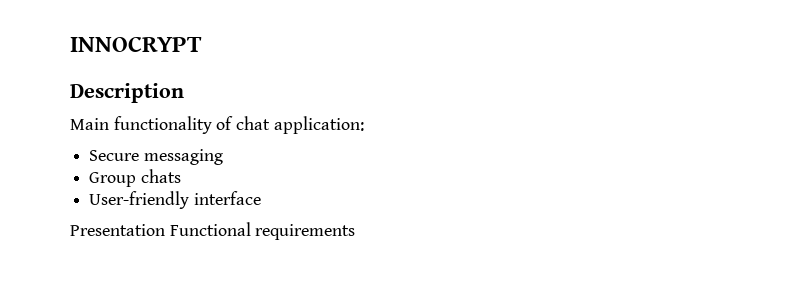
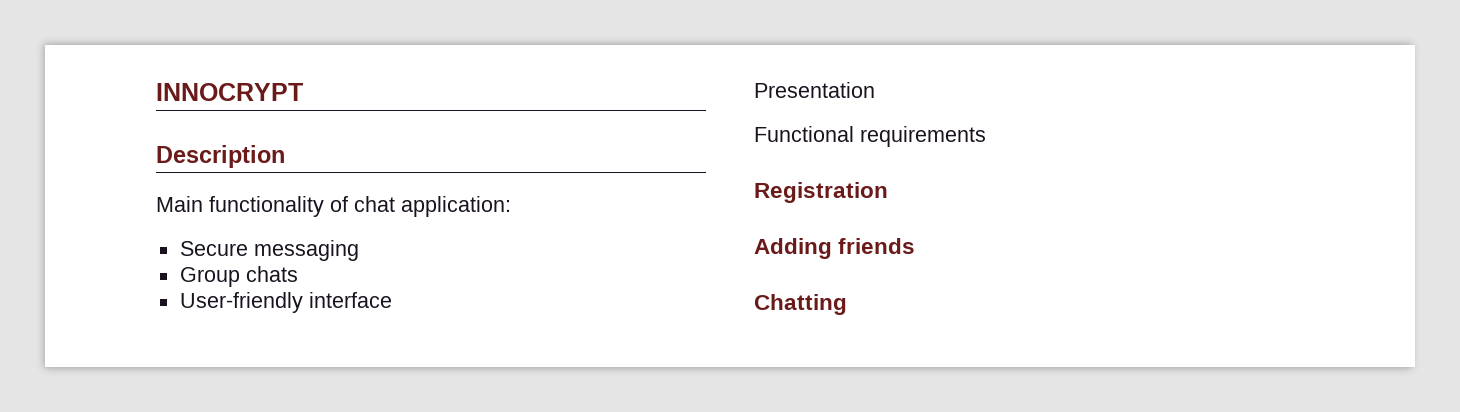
(165, 230) none -> (875, 90) //
(356, 232) none -> [754,182,888,203] [754,238,916,259] [754,294,847,315] // Registration // Adding friends // Chatting

